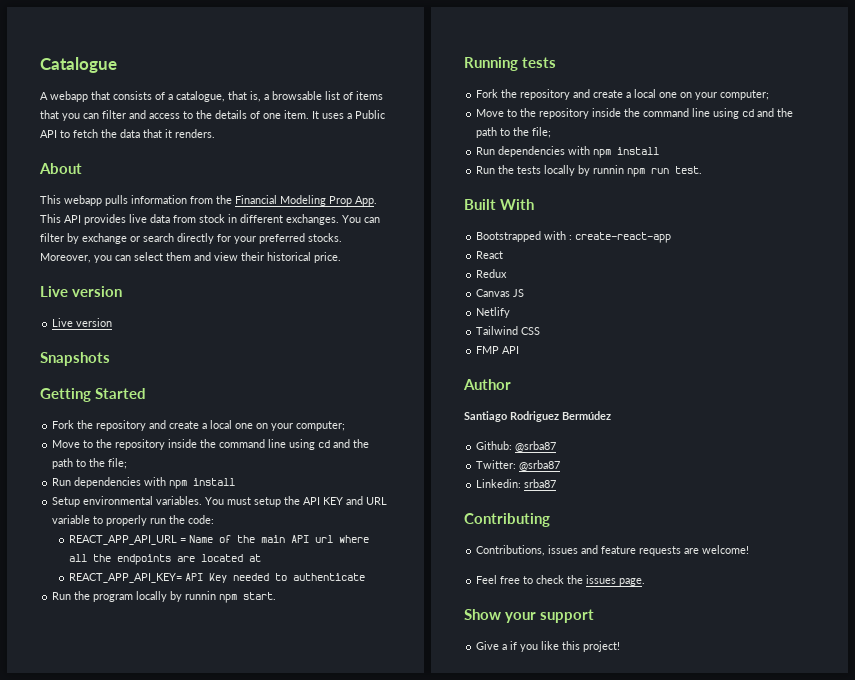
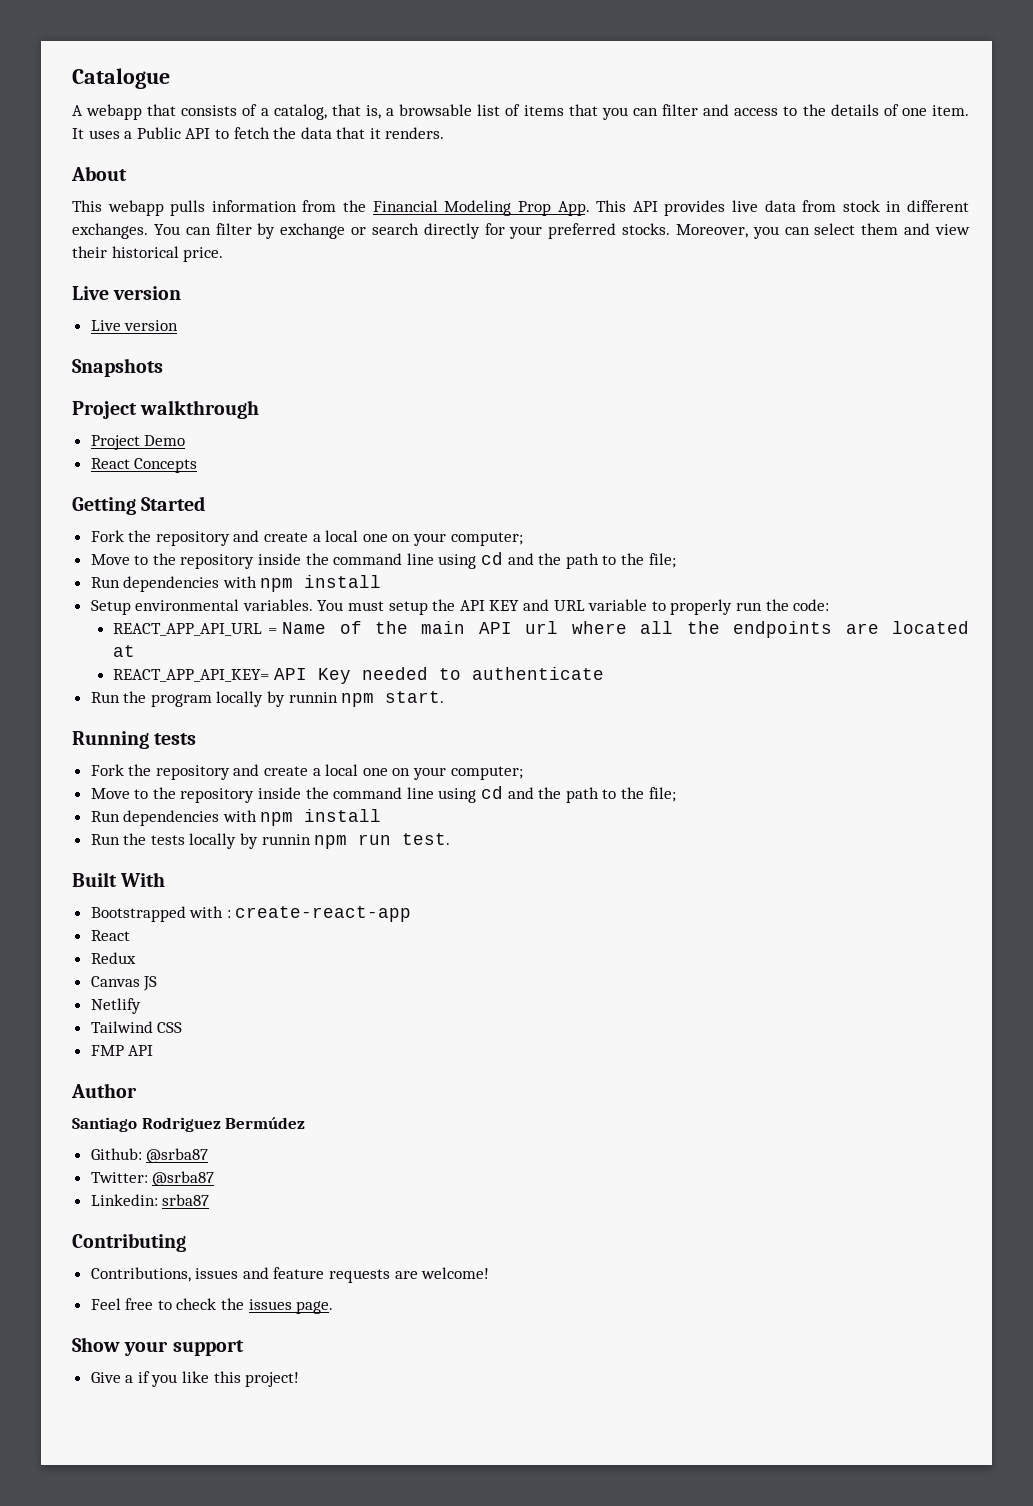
[176,91,225,102] catalogue, -> [273,104,327,120] catalog,
(110, 359) none -> [72,400,260,419] [90,435,186,450] [90,458,198,473] // Project walkthrough // Project Demo // React Concepts

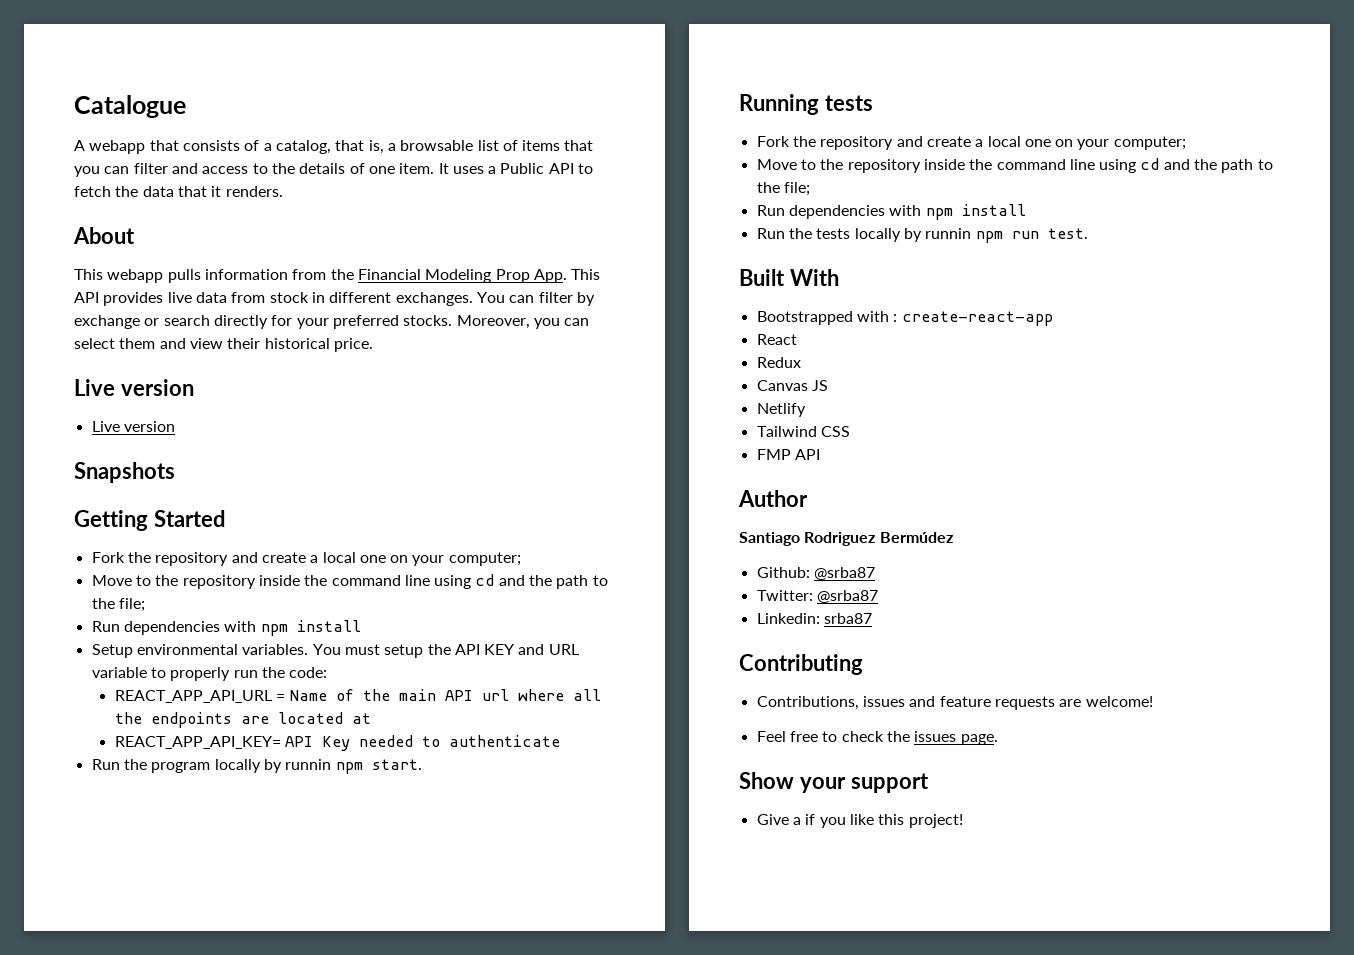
[72,400,260,419] [90,435,186,450] [90,458,198,473] // Project walkthrough // Project Demo // React Concepts -> (175, 472) none

